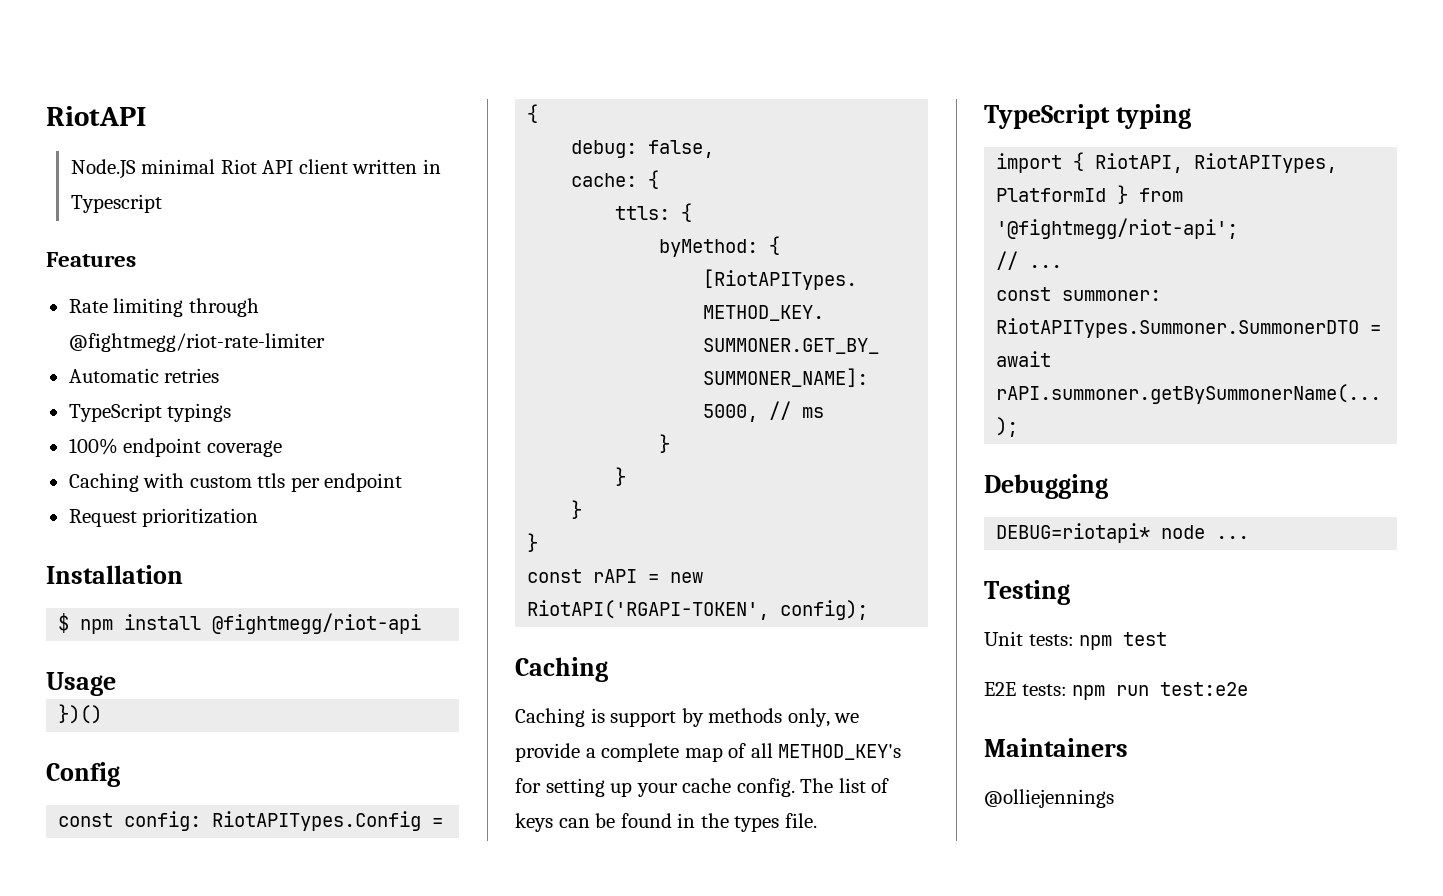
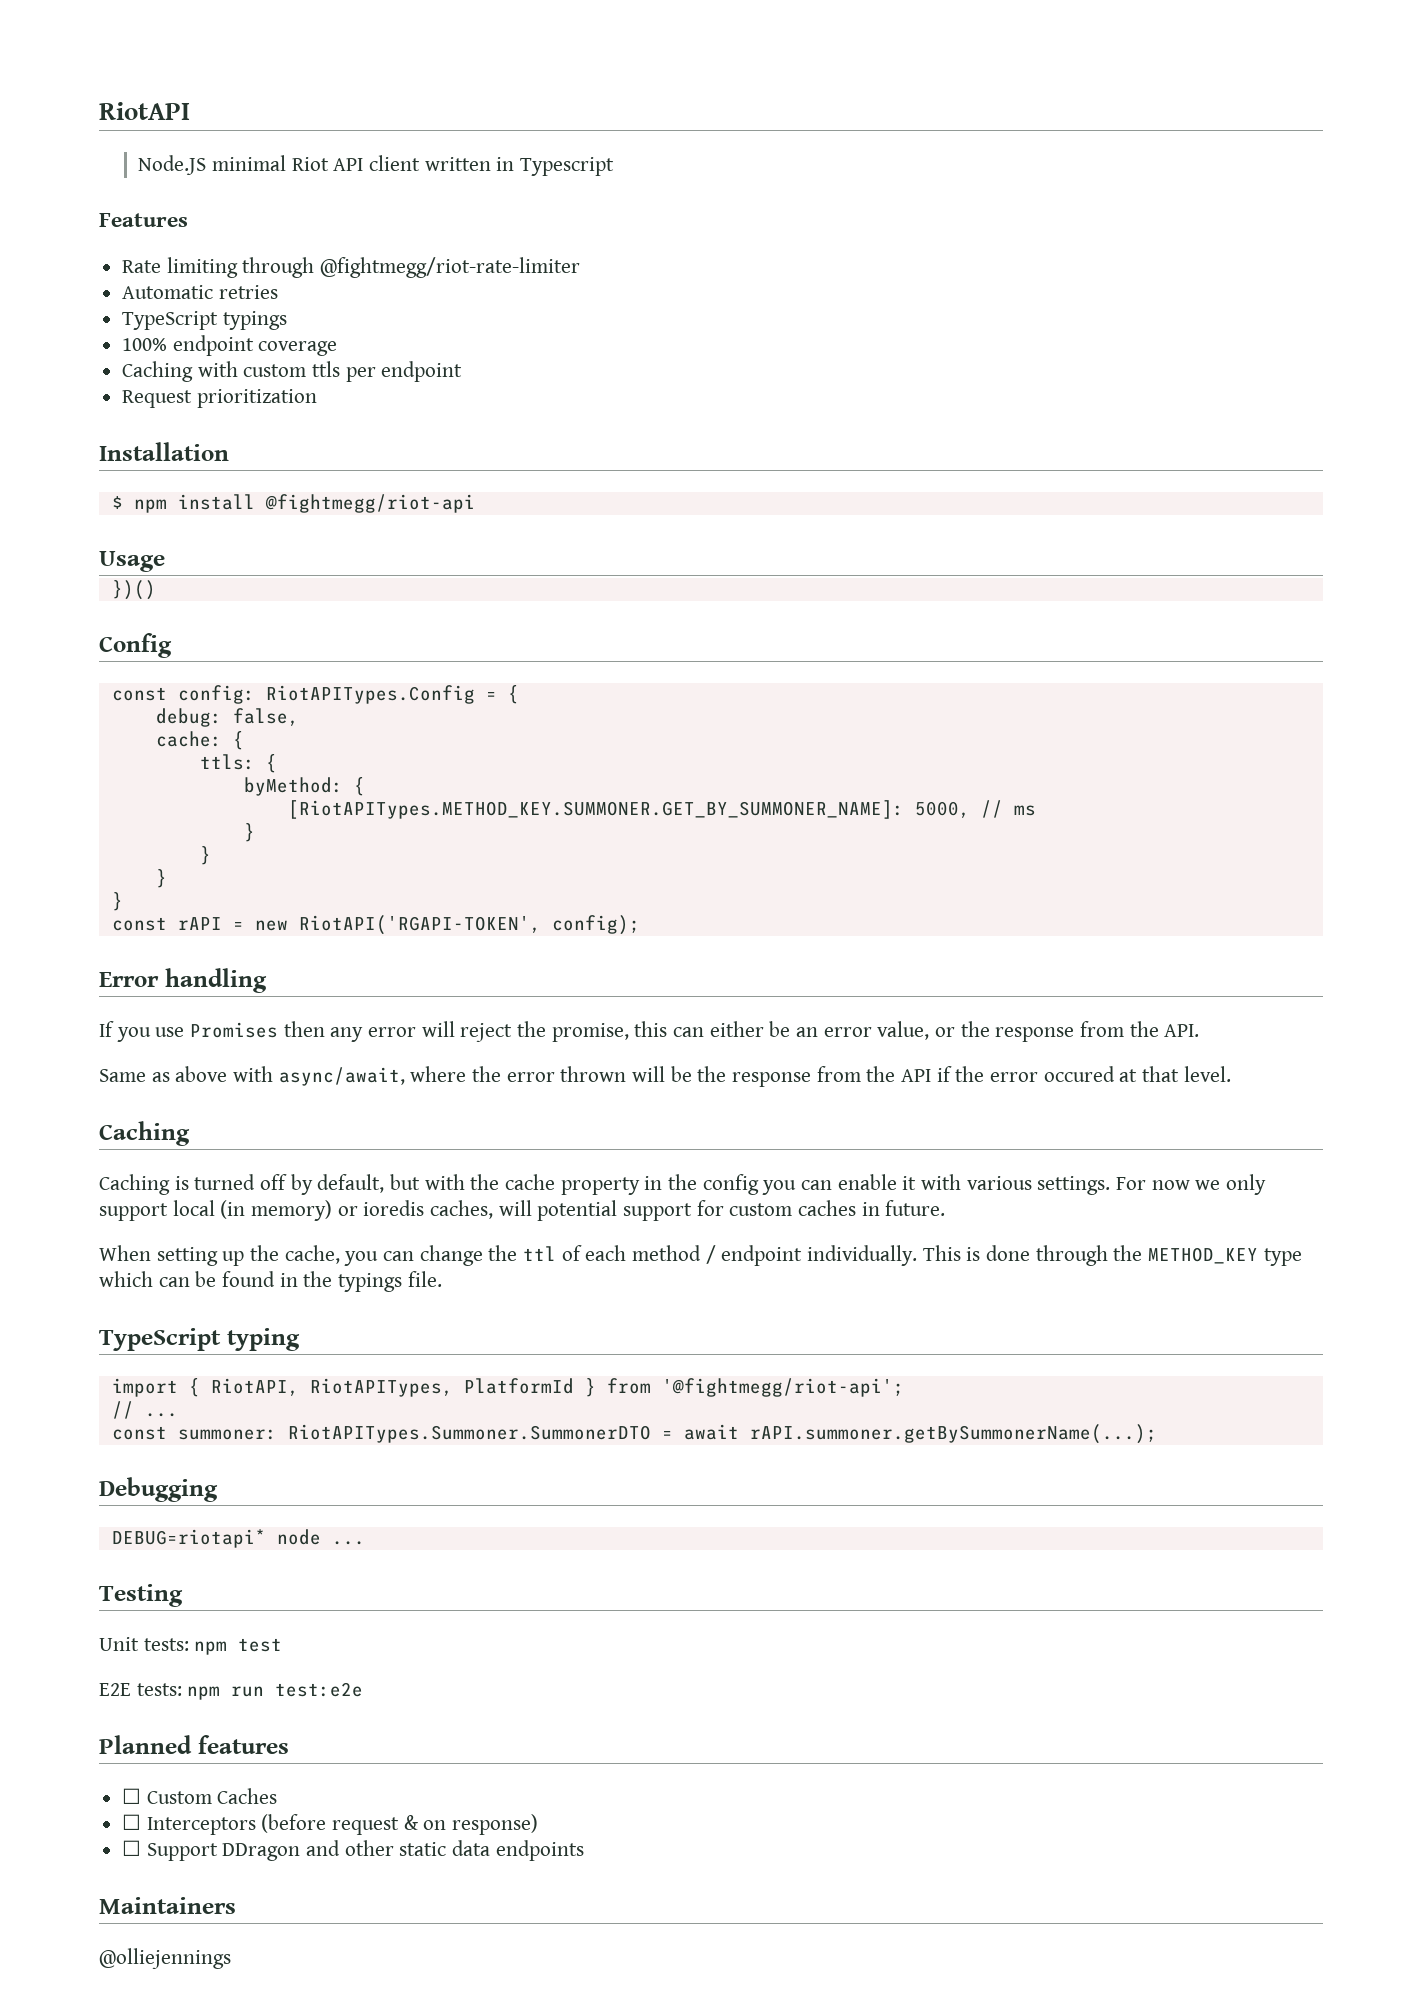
[515,657,608,682] [515,708,860,727] [515,743,902,762] [515,778,890,797] [515,813,553,832] Caching // Caching is support by methods only, we provide a complete map of all METHOD_KEY's for setting up your cache config. The list of keys -> [99,968,267,993] [99,1021,1200,1042] [99,1066,1231,1087] [99,1121,190,1146] [99,1174,1267,1195] [99,1200,946,1221] [99,1245,1302,1266] [99,1271,153,1287] Error handling // If you use Promises then any error will reject the promise, this can either be an error value, or the response from the API. // Same as above with async/await, where the error thrown will be the response from the API if the error occured at that level. // Caching // Caching is turned off by default, but with the cache property in the config you can enable it with various settings. For now we only support local (in memory) or ioredis caches, will potential support for custom caches in future. // When setting up the cache, you can change the ttl of each method / endpoint individually. This is done through the METHOD_KEY type which
[734,816,780,832] types -> [338,1273,403,1292] typings
(1249, 689) none -> [99,1735,289,1754] [122,1788,278,1804] [122,1814,539,1835] [122,1840,584,1861] // Planned features // ☐ Custom Caches // ☐ Interceptors (before request & on response) // ☐ Support DDragon and other static data endpoints

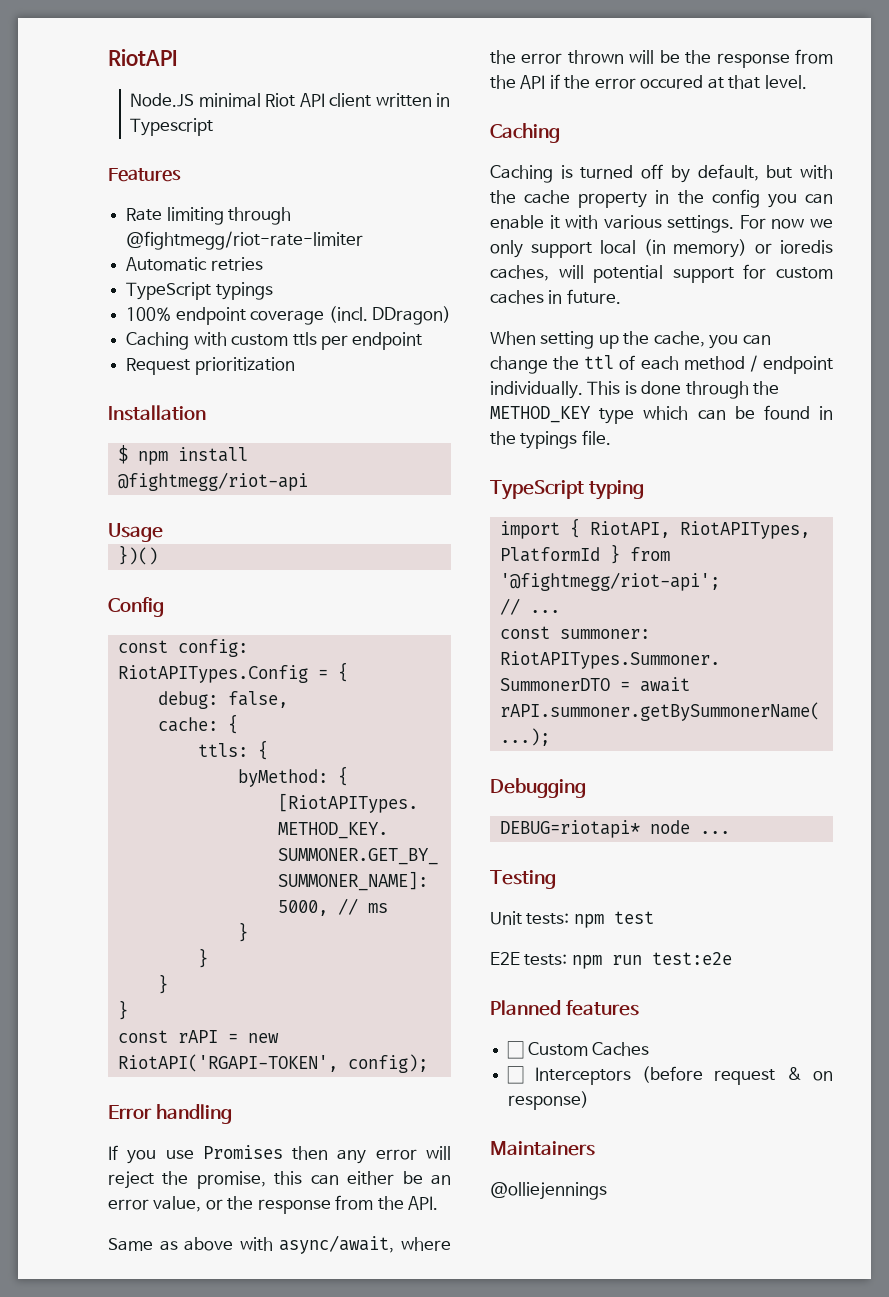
(338, 348) none -> [328,306,451,325] (incl. DDragon)
[122,1840,584,1861] // ☐ Support DDragon and other static data endpoints -> (590, 1100) none

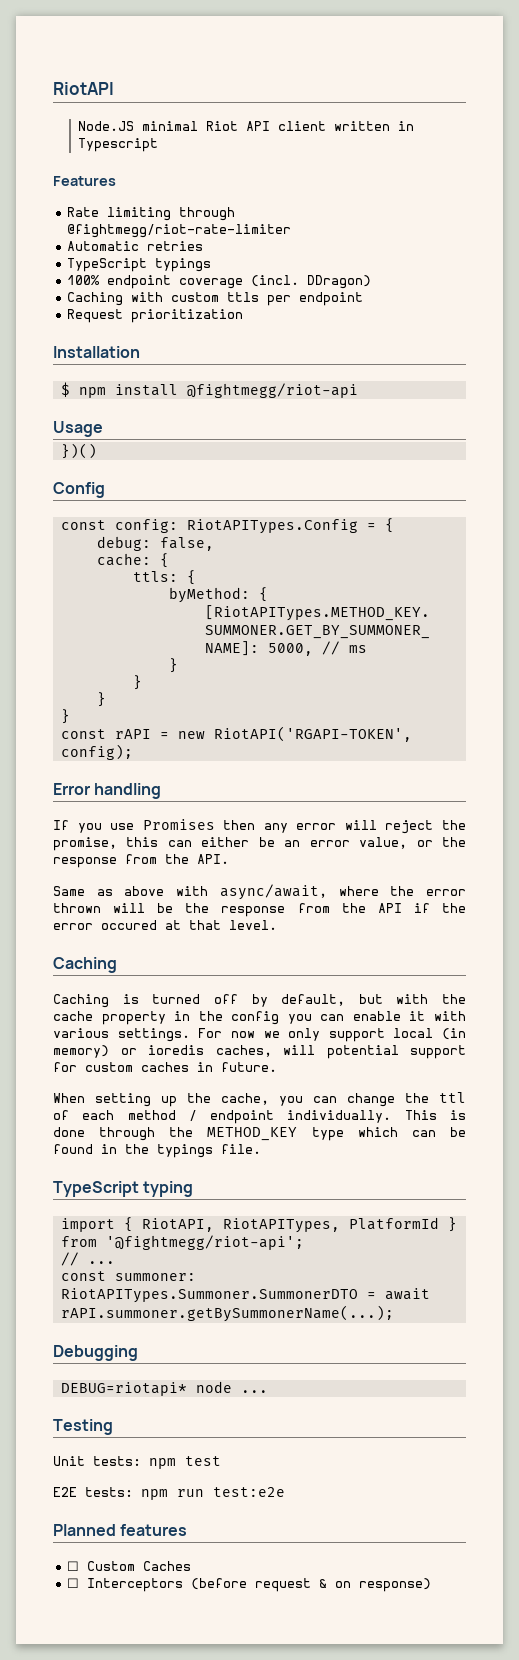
[490,1141,595,1156] [490,1182,607,1200] // Maintainers // @olliejennings -> (432, 1585) none

